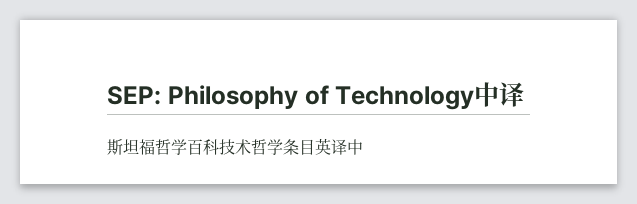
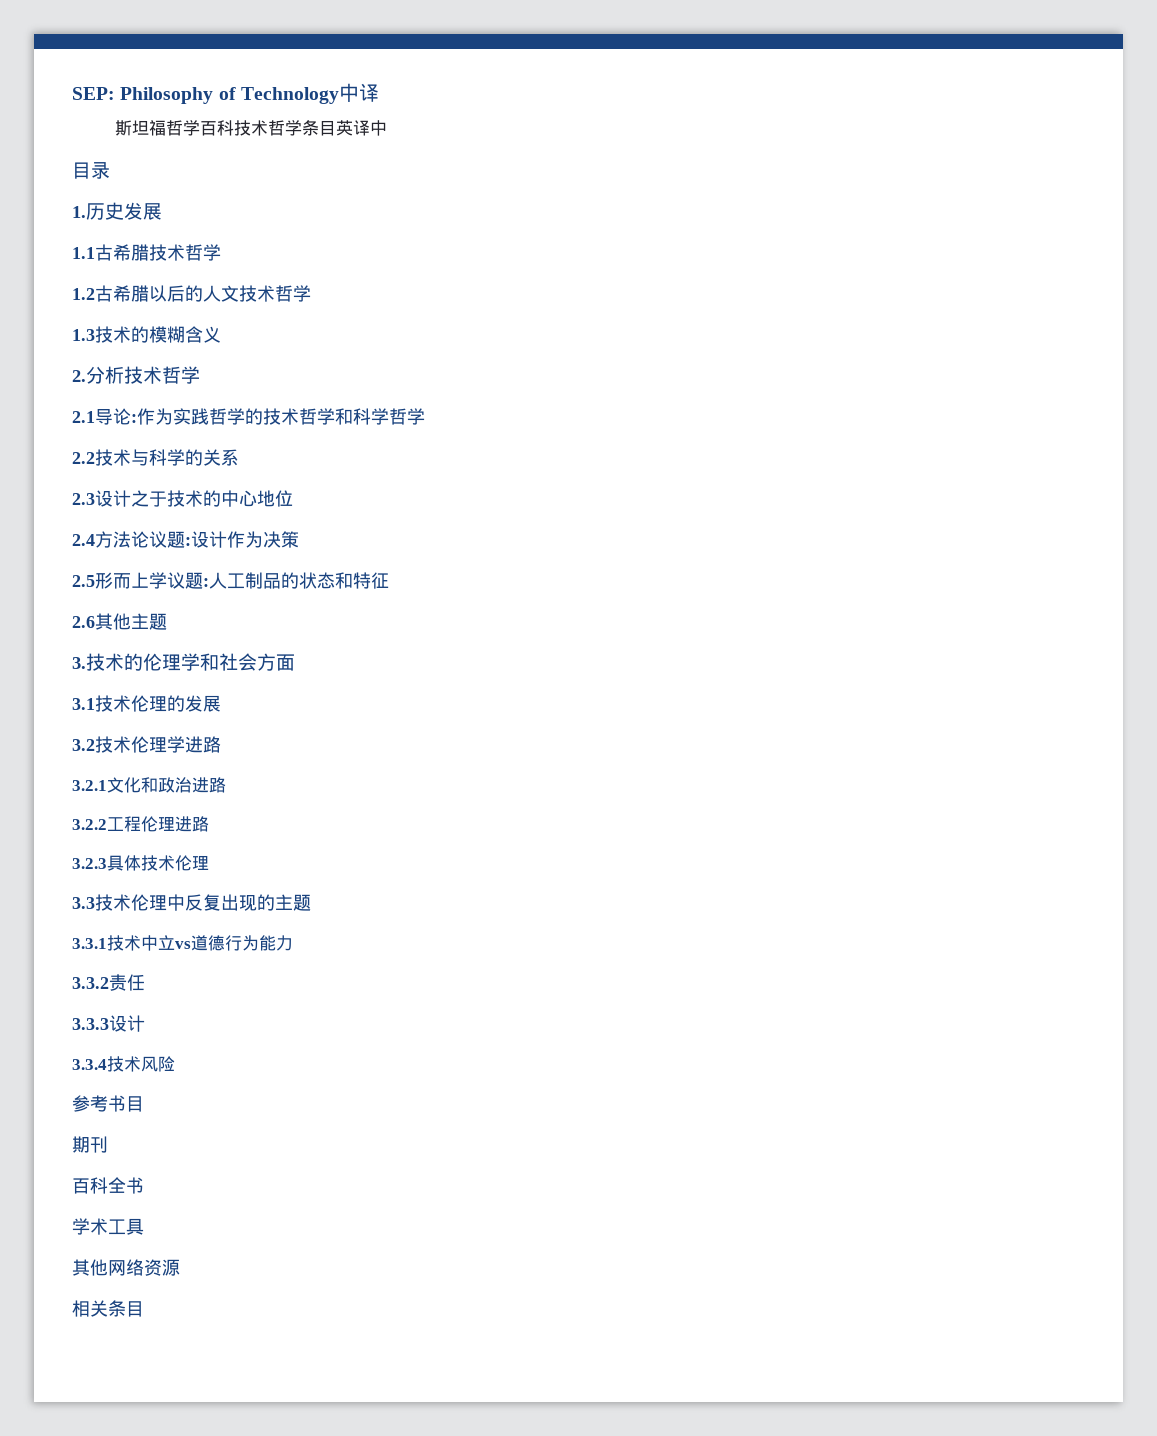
(363, 147) none -> [72,162,110,179] [72,202,162,220] [72,244,221,261] [72,285,311,302] [72,326,221,343] [72,366,200,384] [72,408,425,425] [72,449,239,466] [72,490,293,507] [72,531,299,548] [72,572,389,589] [72,613,167,630] [72,653,295,671] [72,695,221,712] [72,736,221,753] [72,777,226,793] [72,816,209,832] [72,855,209,871] [72,894,311,911] [72,935,293,951] [72,974,145,991] [72,1015,145,1032] [72,1056,175,1072] [72,1095,144,1112] [72,1136,108,1153] [72,1177,144,1194] [72,1218,144,1235] [72,1259,180,1276] [72,1300,144,1317] // 目录 // 1.历史发展 // 1.1古希腊技术哲学 // 1.2古希腊以后的人文技术哲学 // 1.3技术的模糊含义 // 2.分析技术哲学 // 2.1导论:作为实践哲学的技术哲学和科学哲学 // 2.2技术与科学的关系 // 2.3设计之于技术的中心地位 // 2.4方法论议题:设计作为决策 // 2.5形而上学议题:人工制品的状态和特征 // 2.6其他主题 // 3.技术的伦理学和社会方面 // 3.1技术伦理的发展 // 3.2技术伦理学进路 // 3.2.1文化和政治进路 // 3.2.2工程伦理进路 // 3.2.3具体技术伦理 // 3.3技术伦理中反复出现的主题 // 3.3.1技术中立vs道德行为能力 // 3.3.2责任 // 3.3.3设计 // 3.3.4技术风险 // 参考书目 // 期刊 // 百科全书 // 学术工具 // 其他网络资源 // 相关条目

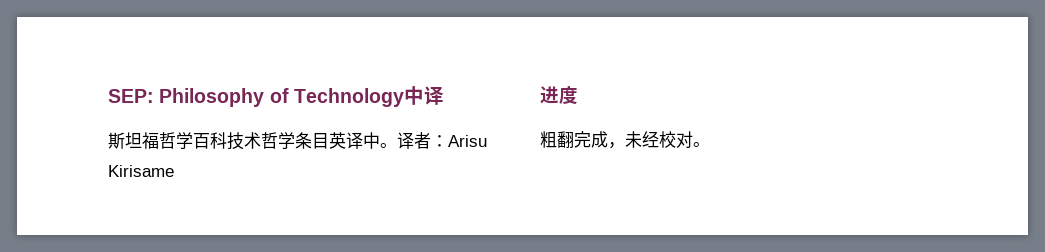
[72,162,110,179] [72,202,162,220] [72,244,221,261] [72,285,311,302] [72,326,221,343] [72,366,200,384] [72,408,425,425] [72,449,239,466] [72,490,293,507] [72,531,299,548] [72,572,389,589] [72,613,167,630] [72,653,295,671] [72,695,221,712] [72,736,221,753] [72,777,226,793] [72,816,209,832] [72,855,209,871] [72,894,311,911] [72,935,293,951] [72,974,145,991] [72,1015,145,1032] [72,1056,175,1072] [72,1095,144,1112] [72,1136,108,1153] [72,1177,144,1194] [72,1218,144,1235] [72,1259,180,1276] [72,1300,144,1317] // 目录 // 1.历史发展 // 1.1古希腊技术哲学 // 1.2古希腊以后的人文技术哲学 // 1.3技术的模糊含义 // 2.分析技术哲学 // 2.1导论:作为实践哲学的技术哲学和科学哲学 // 2.2技术与科学的关系 // 2.3设计之于技术的中心地位 // 2.4方法论议题:设计作为决策 // 2.5形而上学议题:人工制品的状态和特征 // 2.6其他主题 // 3.技术的伦理学和社会方面 // 3.1技术伦理的发展 // 3.2技术伦理学进路 // 3.2.1文化和政治进路 // 3.2.2工程伦理进路 // 3.2.3具体技术伦理 // 3.3技术伦理中反复出现的主题 // 3.3.1技术中立vs道德行为能力 // 3.3.2责任 // 3.3.3设计 // 3.3.4技术风险 // 参考书目 // 期刊 // 百科全书 // 学术工具 // 其他网络资源 // 相关条目 -> [380,132,487,149] [108,165,174,177] [540,86,578,104] [540,131,710,149] 。译者：Arisu Kirisame // 进度 // 粗翻完成，未经校对。

